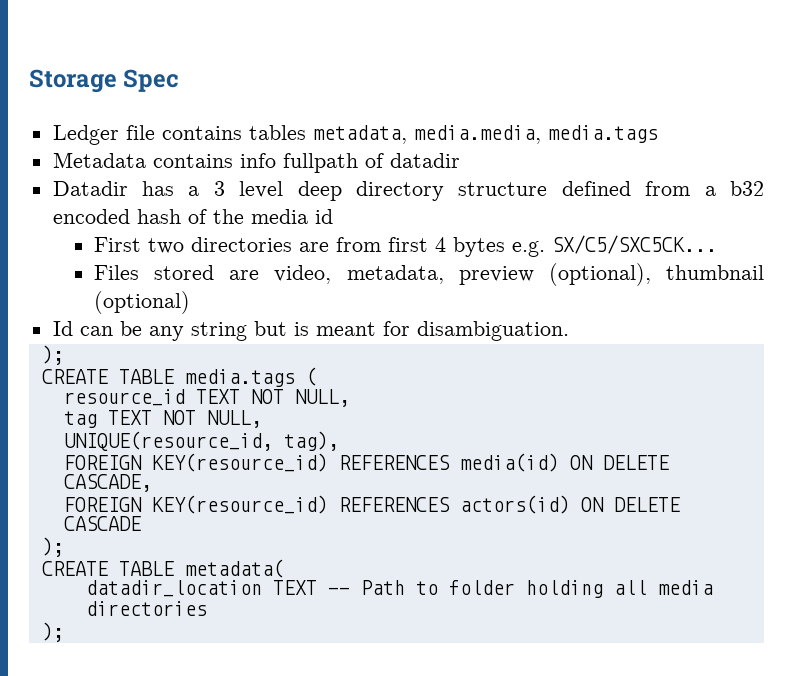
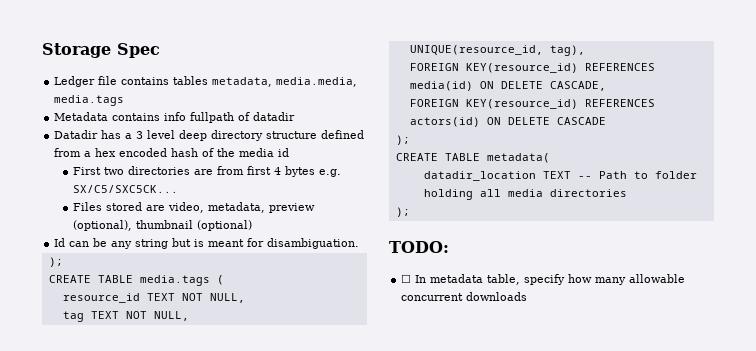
[730,181,764,196] b32 -> [95,148,117,157] hex
(64, 632) none -> [389,241,449,253] [401,274,686,285] [401,292,528,301] // TODO: // ☐ In metadata table, specify how many allowable concurrent downloads

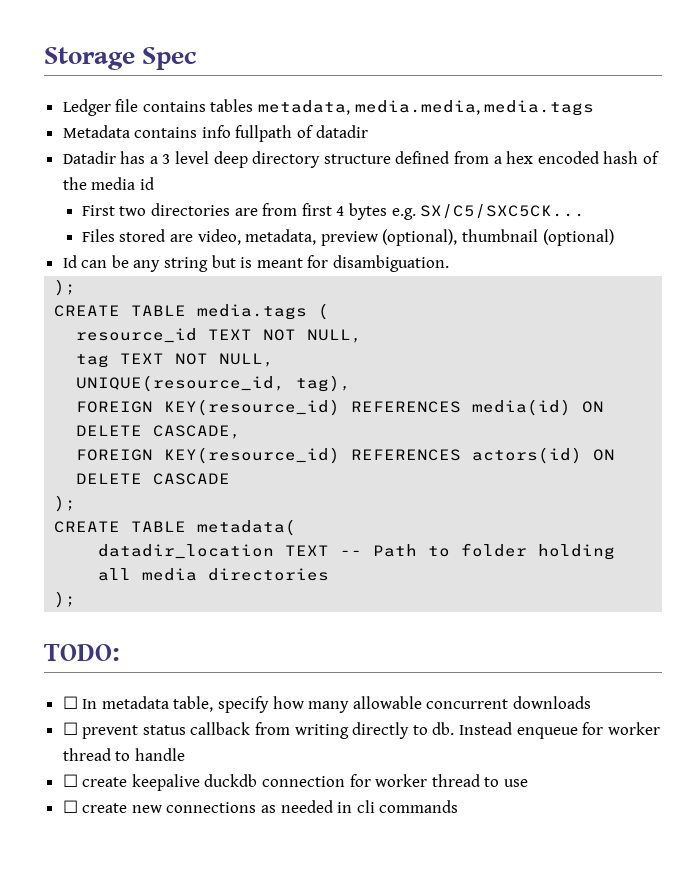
(528, 296) none -> [62,722,660,739] [62,748,185,761] [62,774,529,791] [62,800,459,813] // ☐ prevent status callback from writing directly to db. Instead enqueue for worker thread to handle // ☐ create keepalive duckdb connection for worker thread to use // ☐ create new connections as needed in cli commands

